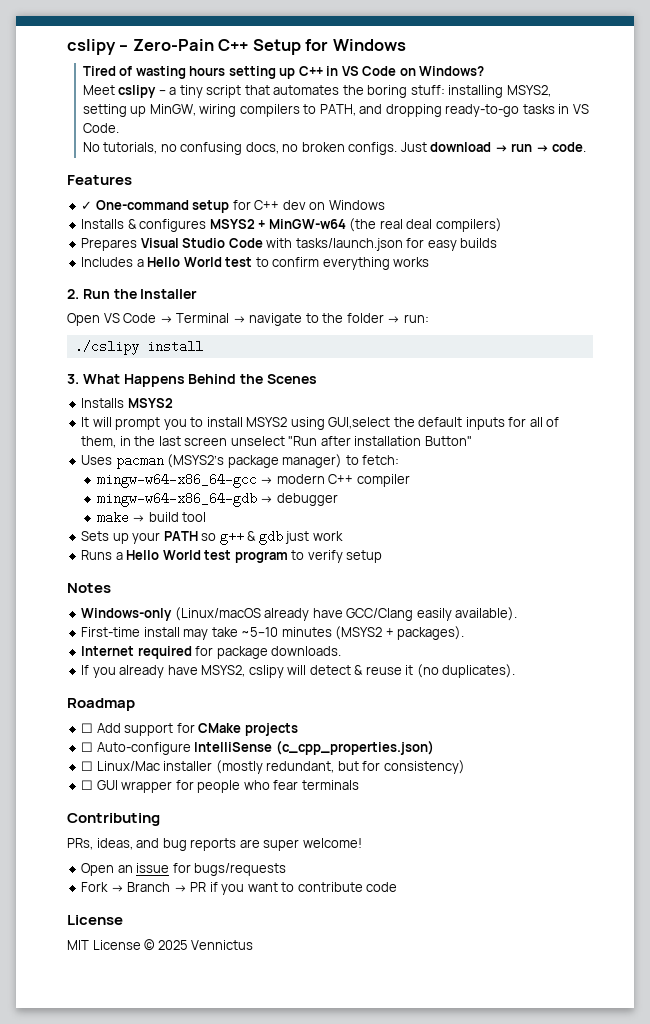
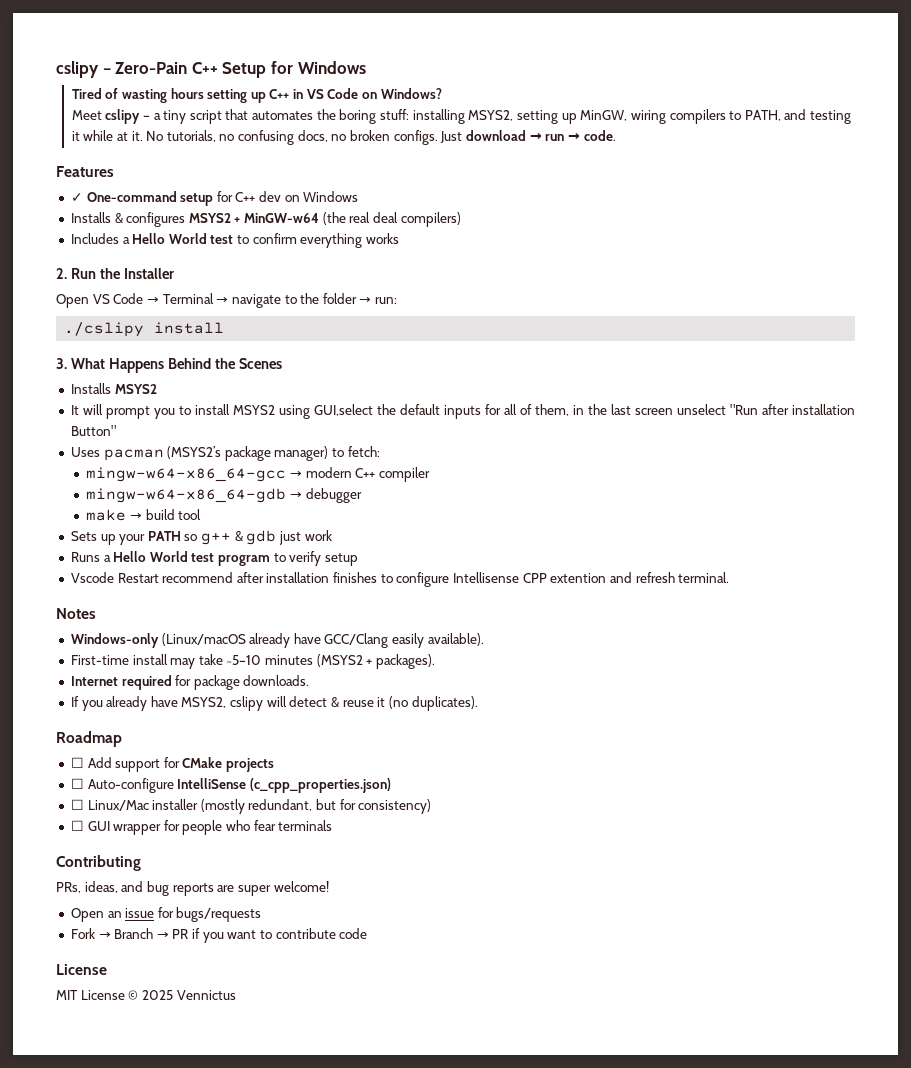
[385,104,589,117] [82,123,119,133] dropping ready-to-go tasks in VS Code. // -> [810,110,852,124] [71,130,143,141] testing it while at it.
[81,238,498,251] // Prepares Visual Studio Code with tasks/launch.json for easy builds -> (461, 219) none
(383, 556) none -> [70,572,730,587] // Vscode Restart recommend after installation finishes to configure Intellisense CPP extention and refresh terminal.

